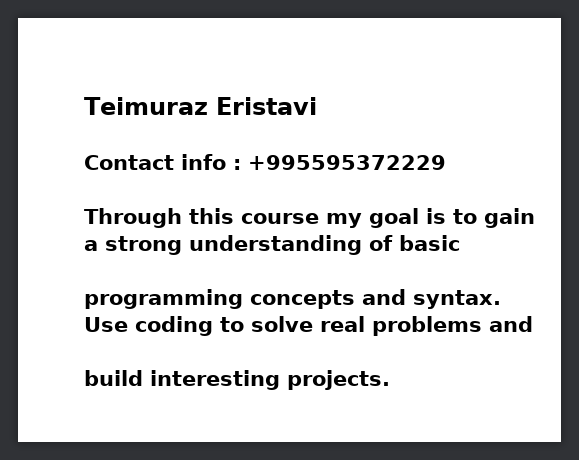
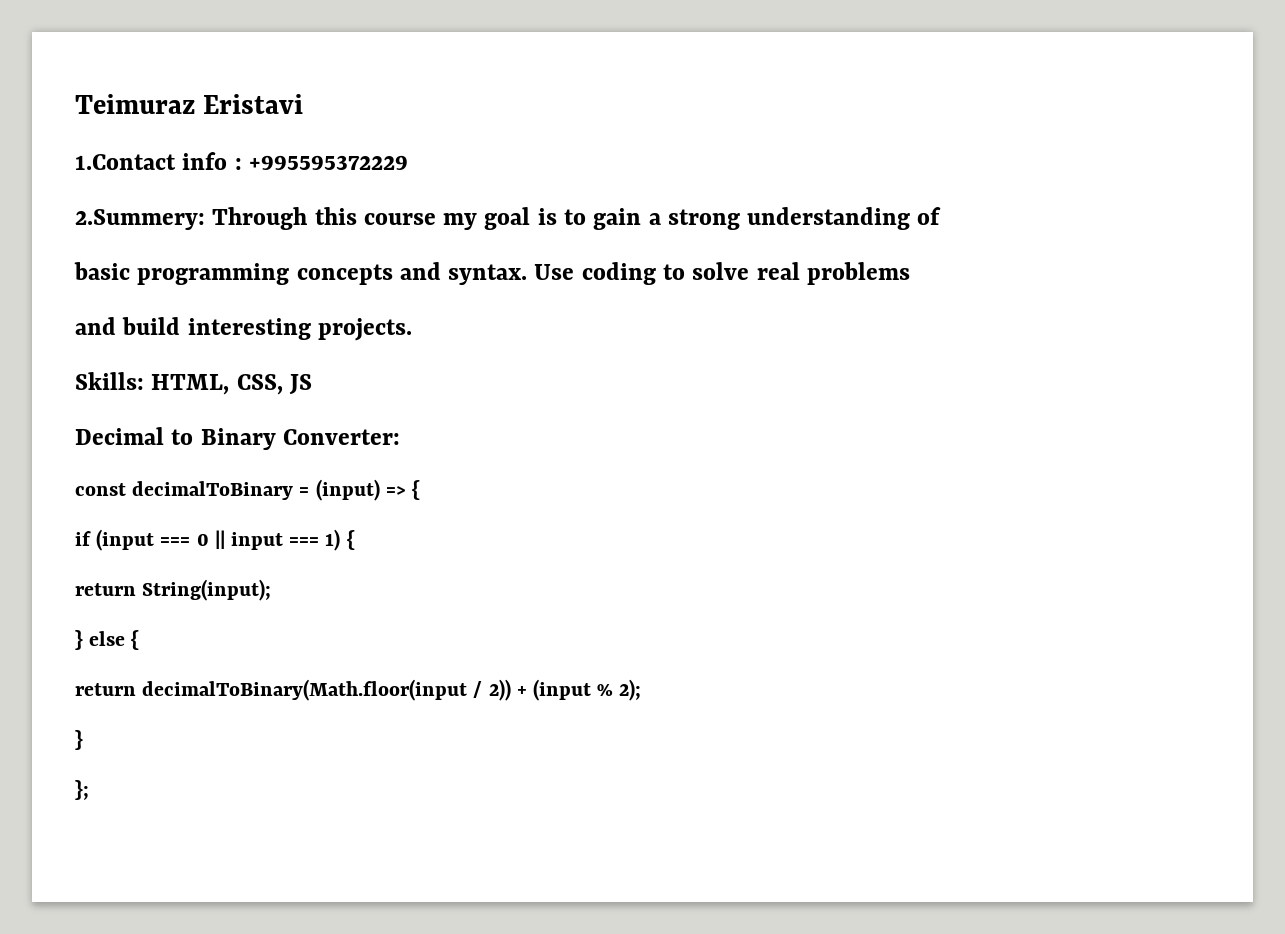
[84,155,174,170] Contact -> [75,154,176,170] 1.Contact
(446, 162) none -> [75,209,205,230] 2.Summery:
(393, 243) none -> (942, 216) //
(460, 243) // -> (130, 271) none
[489,316,533,332] and // -> [75,317,116,335] // and
(390, 380) none -> [75,372,312,395] [75,427,400,450] [75,479,421,501] [75,529,355,551] [75,579,272,601] [75,630,140,650] [75,679,642,701] [75,730,83,750] [75,780,89,800] // Skills: HTML, CSS, JS // Decimal to Binary Converter: // const decimalToBinary = (input) => { // if (input === 0 || input === 1) { // return String(input); // } else { // return decimalToBinary(Math.floor(input / 2)) + (input % 2); // } // };

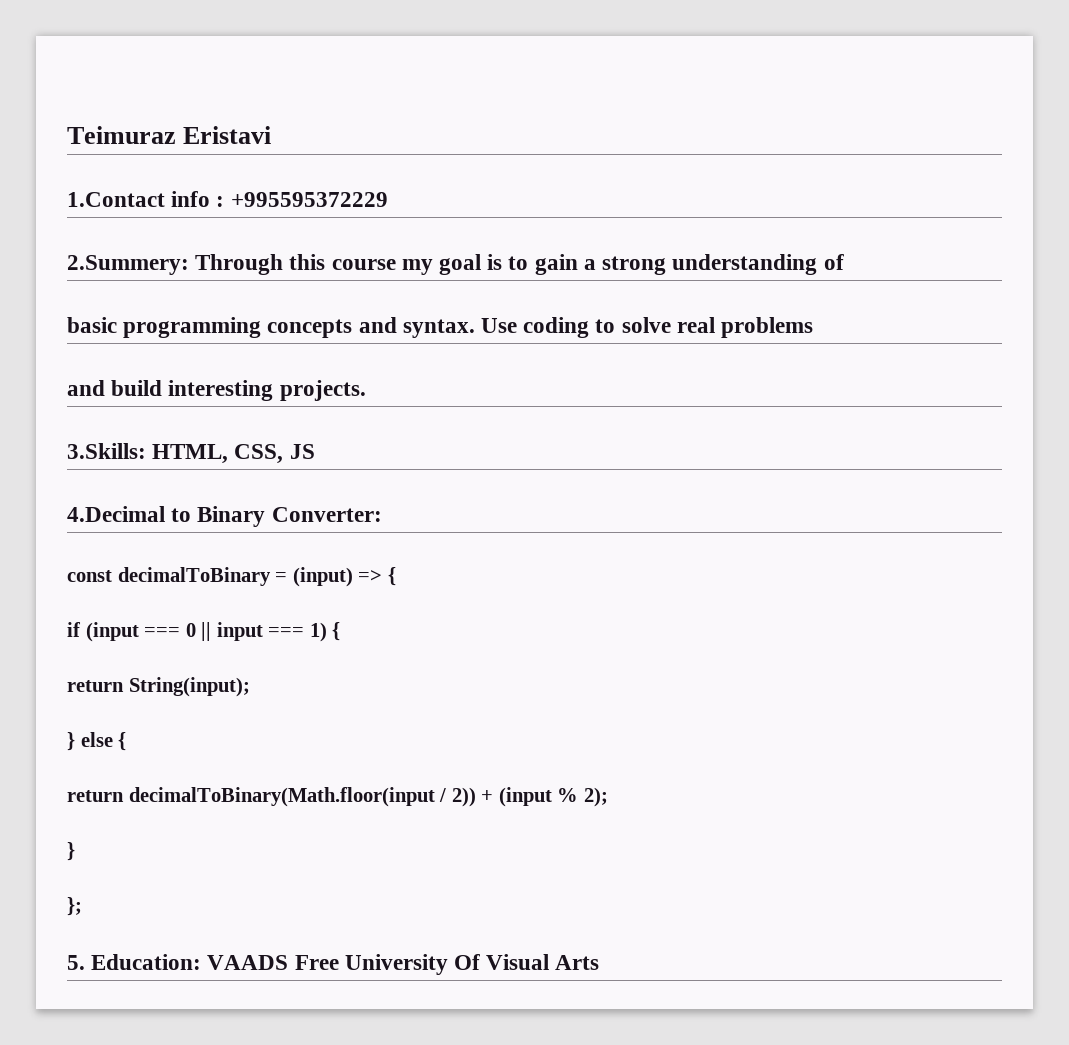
[75,372,144,390] Skills: -> [67,443,146,459] 3.Skills:
[75,427,164,445] Decimal -> [67,506,165,522] 4.Decimal
(89, 790) none -> [67,954,600,975] // 5. Education: VAADS Free University Of Visual Arts

